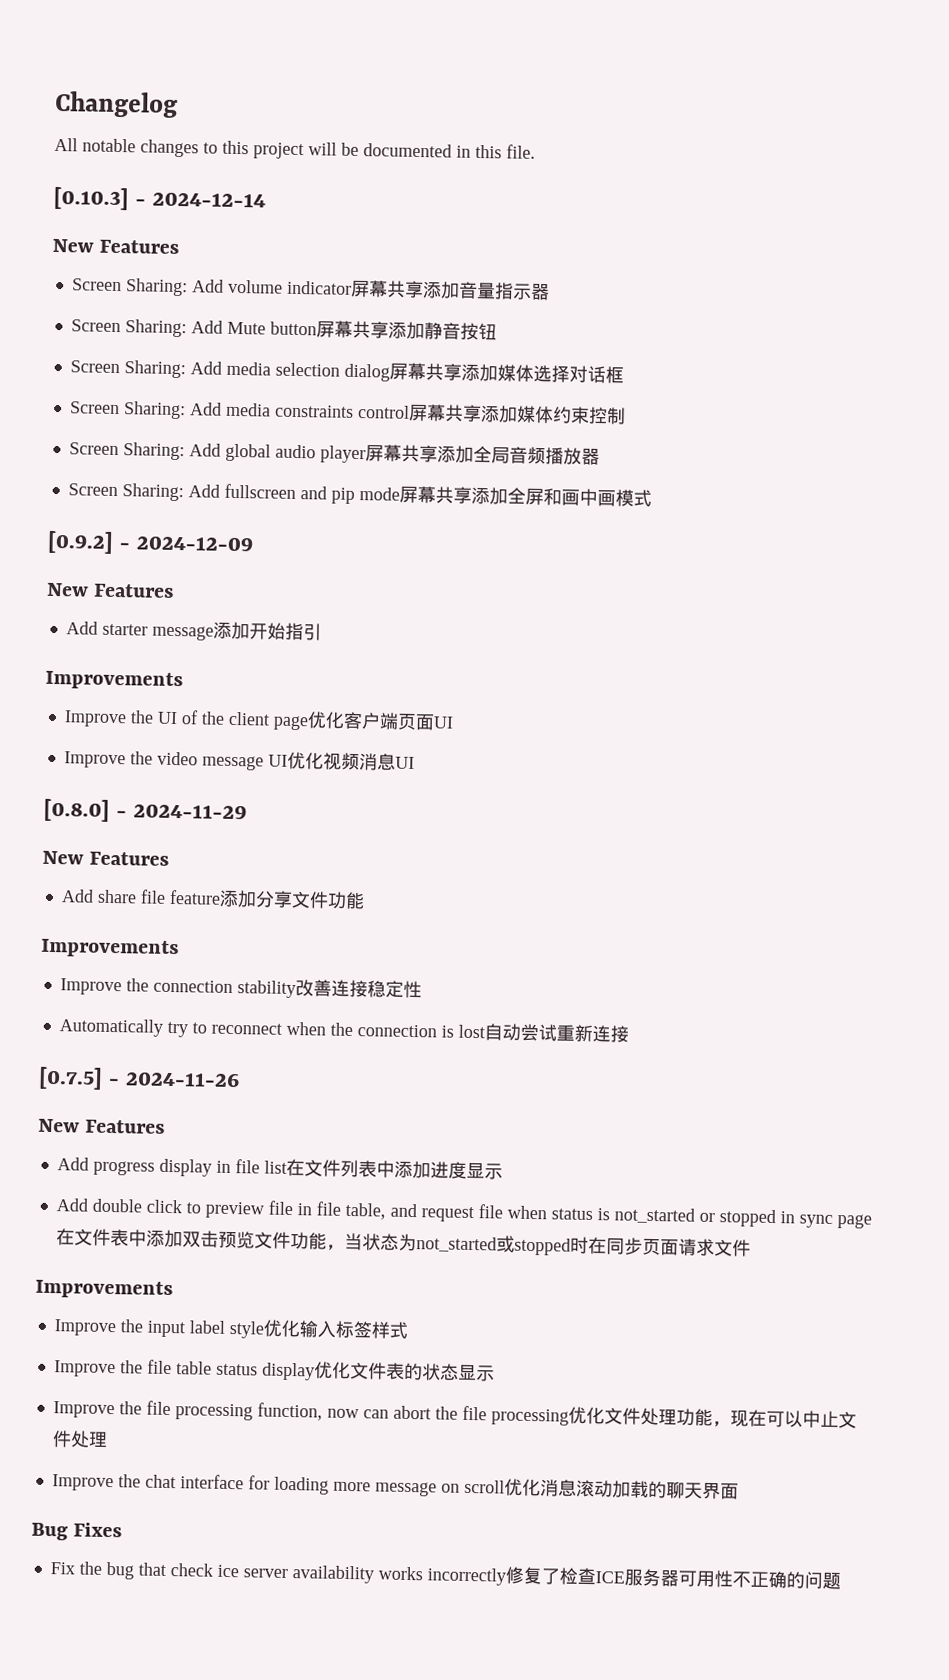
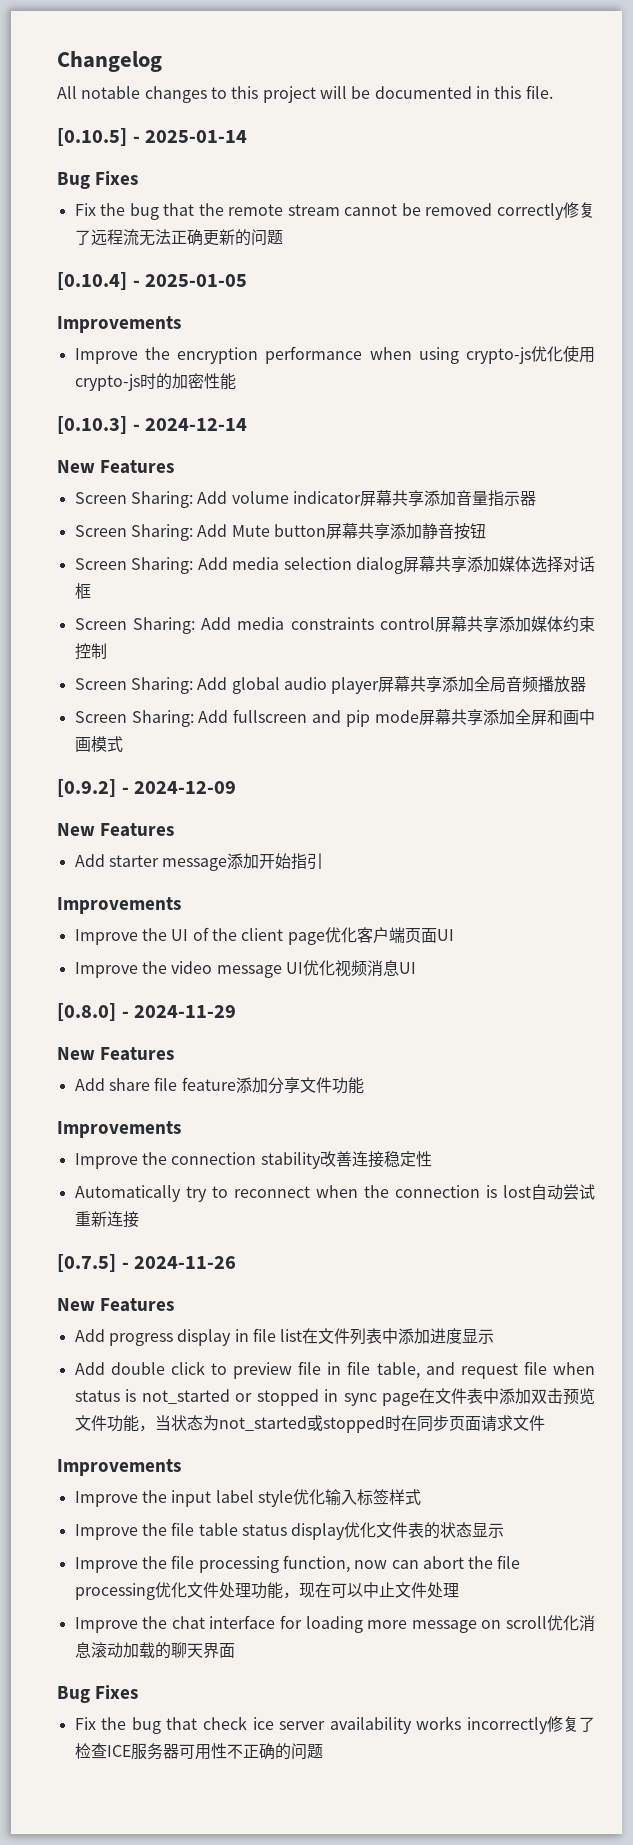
(536, 151) none -> [57,128,248,146] [57,171,139,189] [74,202,595,220] [74,229,283,246] [57,272,248,290] [57,316,181,333] [74,346,595,364] [74,373,236,391] // [0.10.5] - 2025-01-14 // Bug Fixes // Fix the bug that the remote stream cannot be removed correctly修复了远程流无法正确更新的问题 // [0.10.4] - 2025-01-05 // Improvements // Improve the encryption performance when using crypto-js优化使用crypto-js时的加密性能

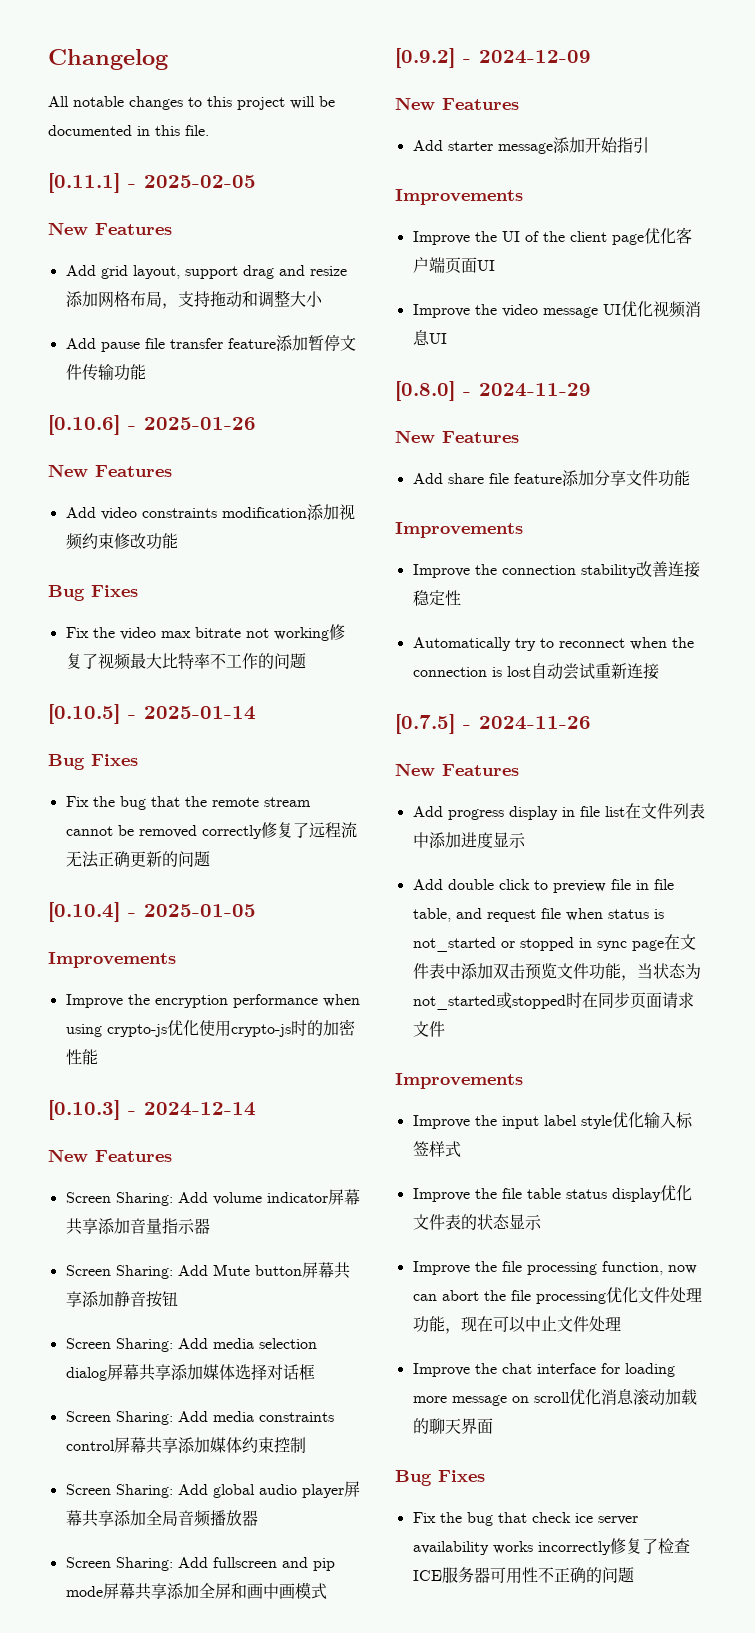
(553, 92) none -> [48,173,256,193] [48,222,172,235] [65,265,347,279] [65,290,323,309] [65,334,356,352] [65,364,146,381] [48,415,256,435] [48,464,172,477] [65,504,355,520] [65,533,178,550] [48,585,138,601] [65,624,345,641] [65,653,306,670] // [0.11.1] - 2025-02-05 // New Features // Add grid layout, support drag and resize添加网格布局，支持拖动和调整大小 // Add pause file transfer feature添加暂停文件传输功能 // [0.10.6] - 2025-01-26 // New Features // Add video constraints modification添加视频约束修改功能 // Bug Fixes // Fix the video max bitrate not working修复了视频最大比特率不工作的问题

